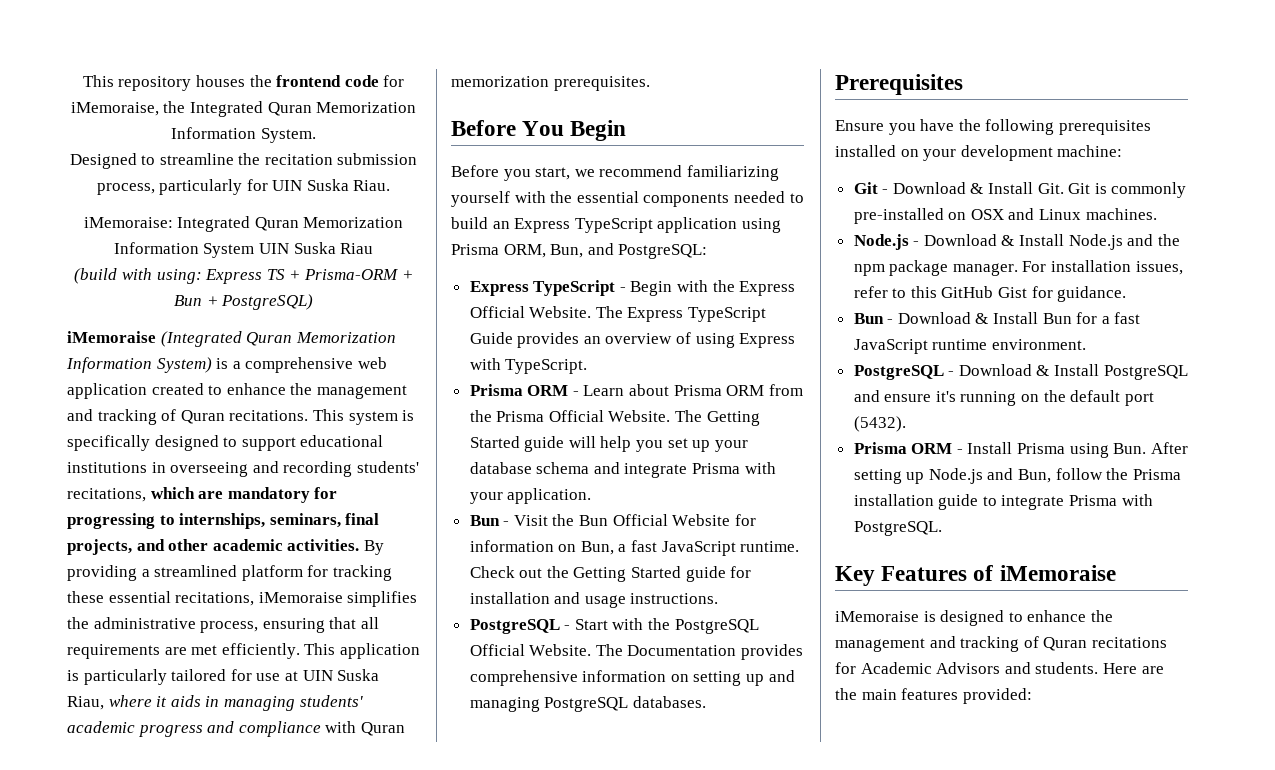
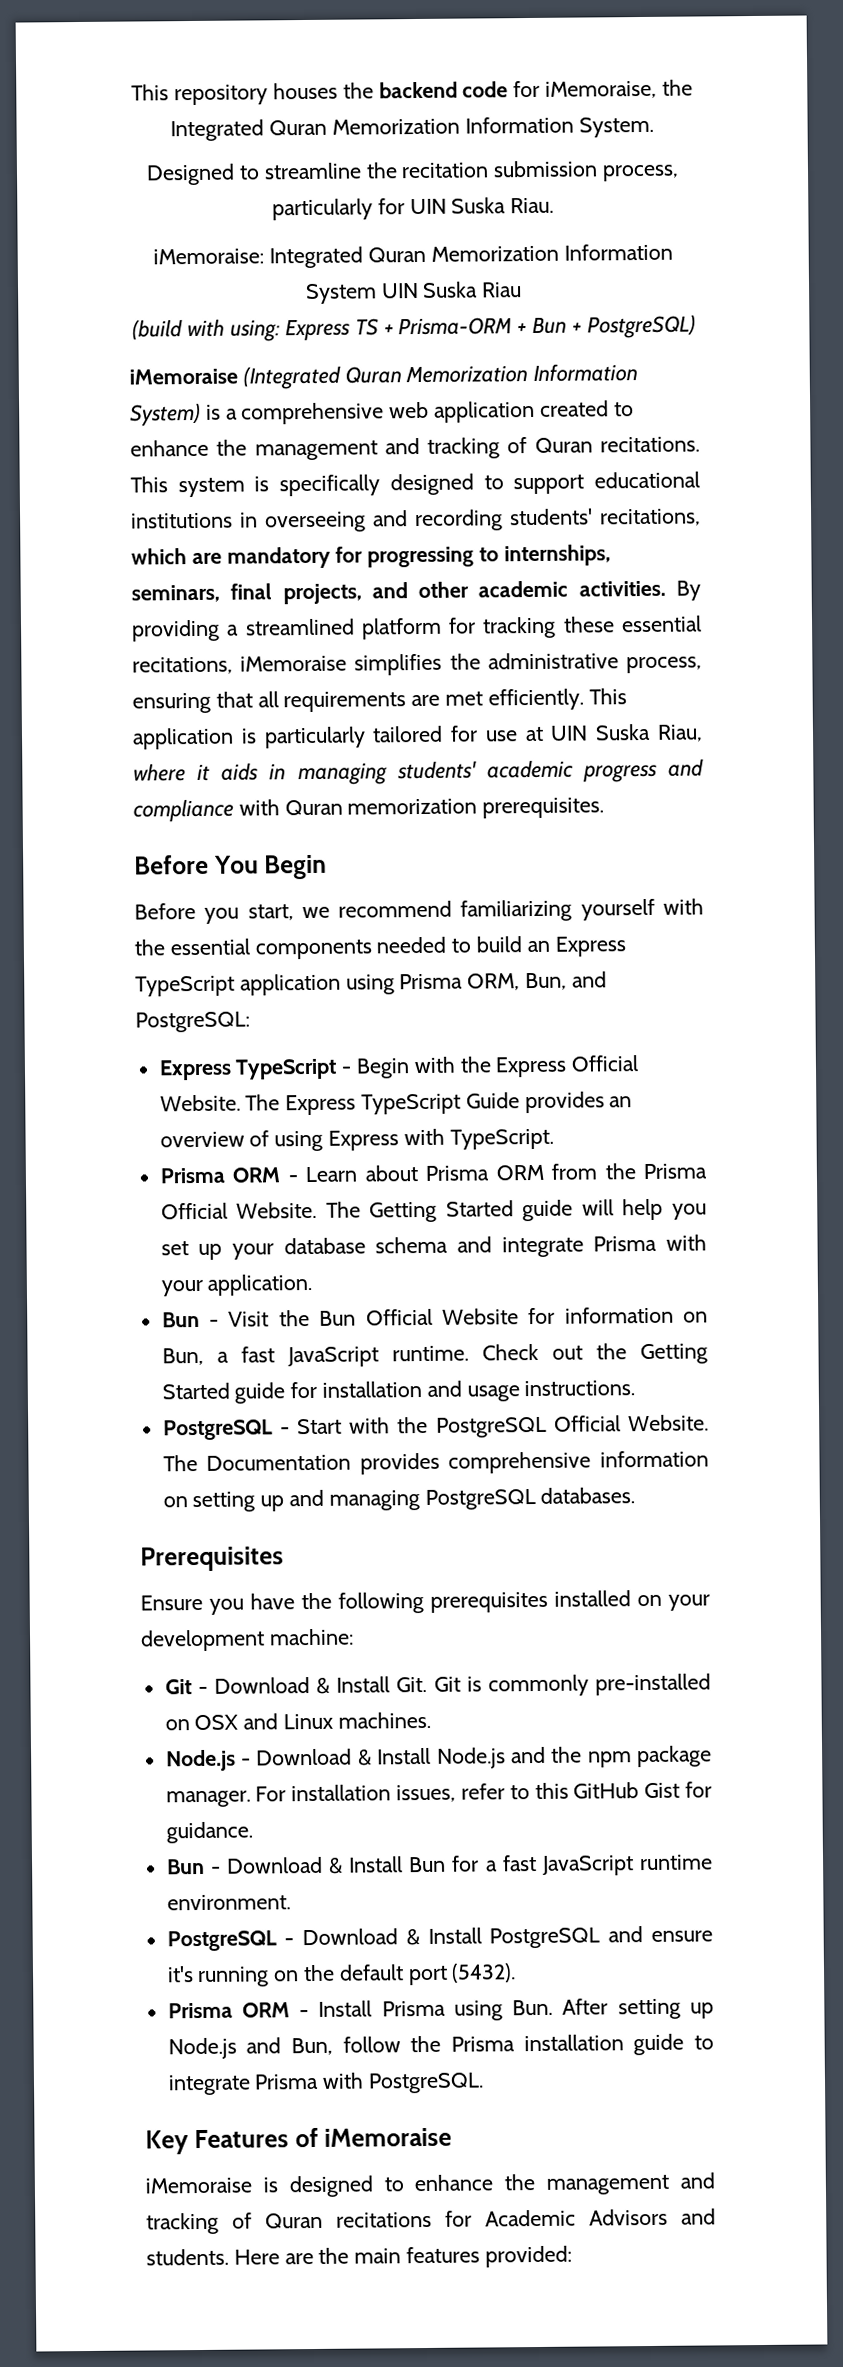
[276,75,342,87] frontend -> [378,81,458,99] backend

